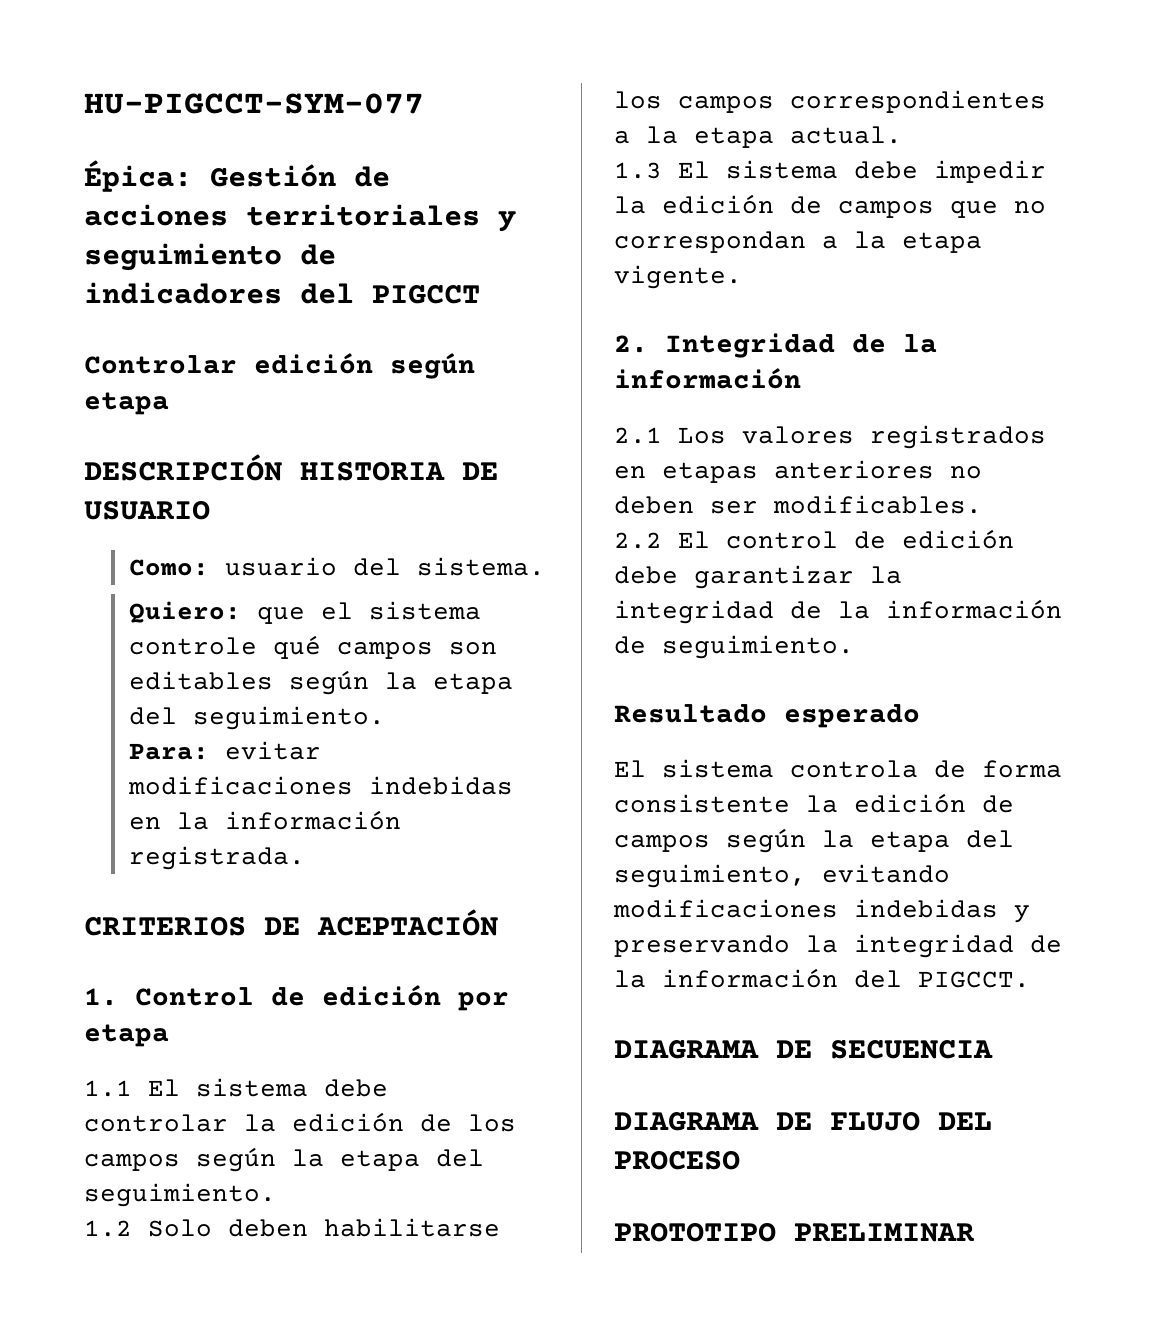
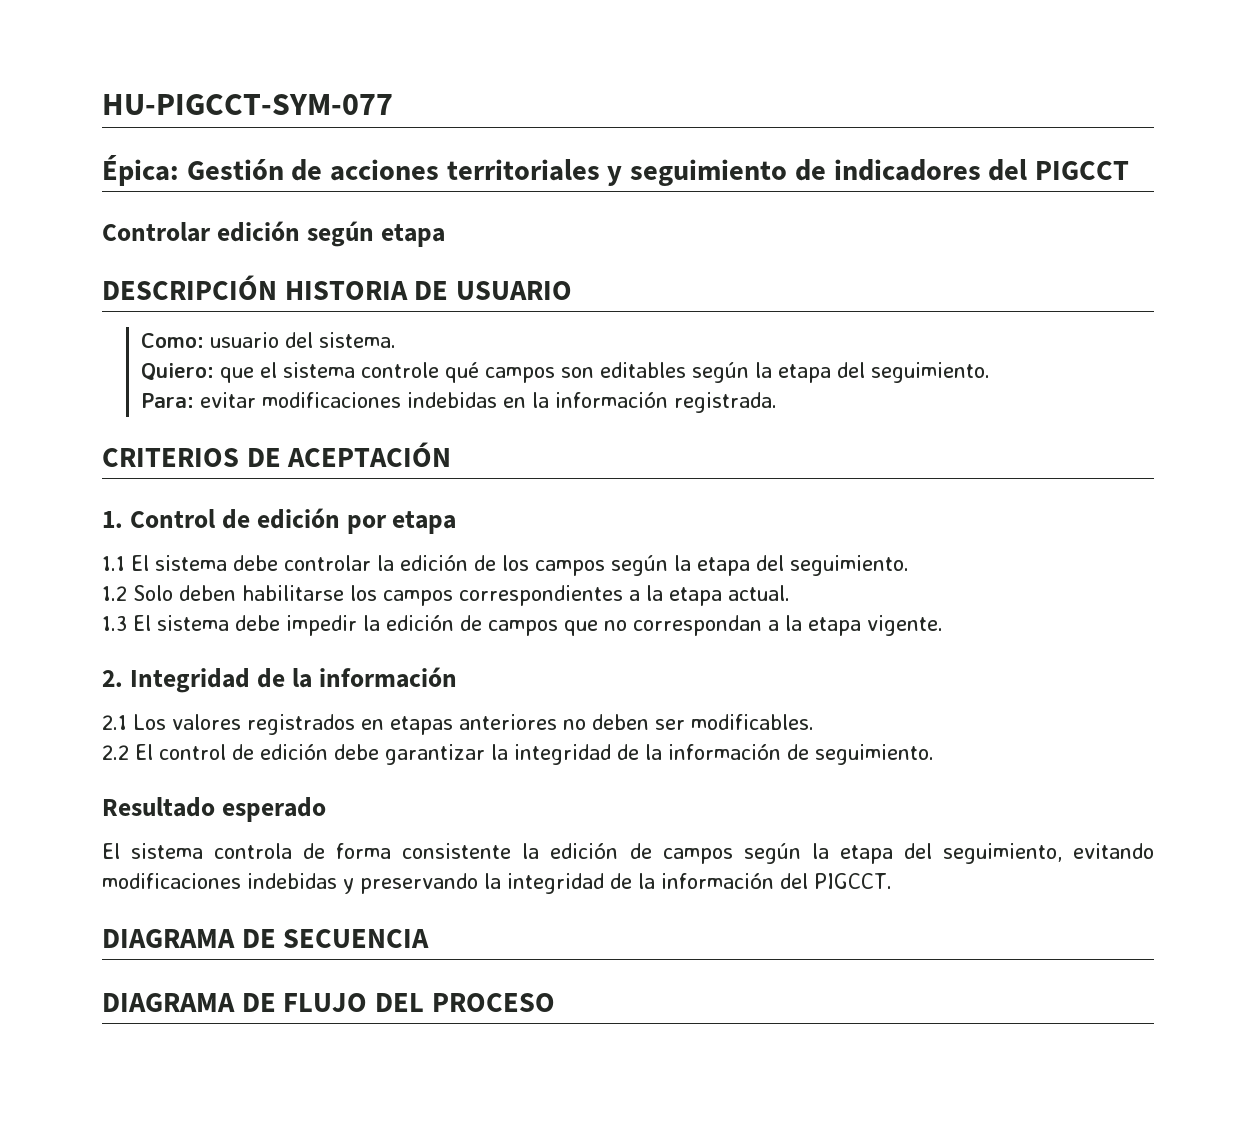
[614,1223,974,1242] // PROTOTIPO PRELIMINAR -> (555, 1002) none

